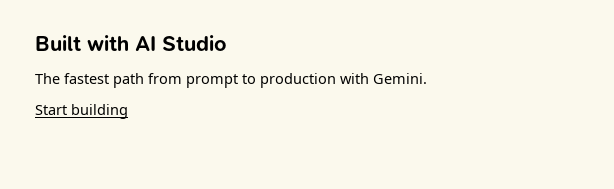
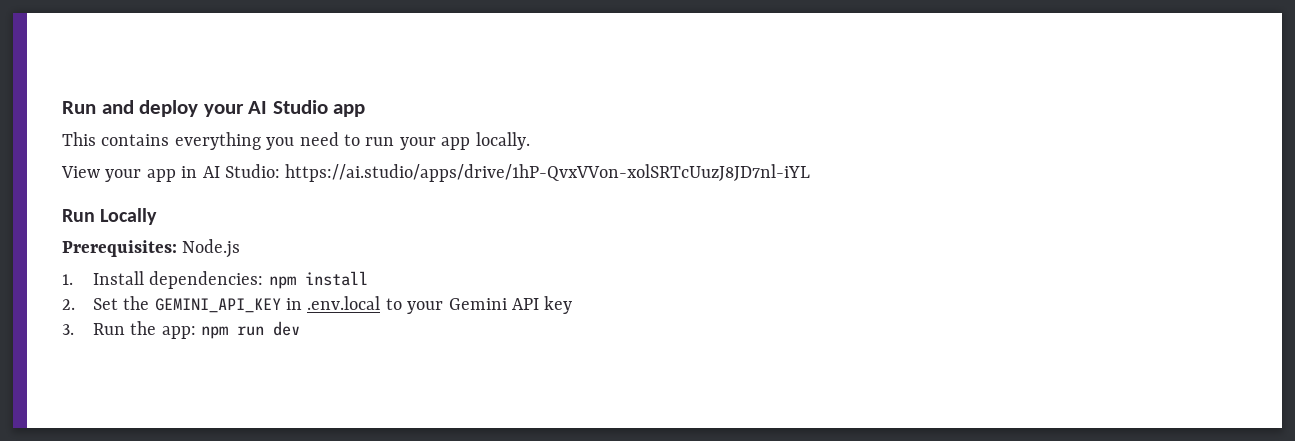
[35,35,227,51] [35,73,427,88] [35,104,128,119] Built with AI Studio // The fastest path from prompt to production with Gemini. // Start building -> [62,100,366,117] [62,132,530,150] [61,164,811,182] [62,208,158,225] [62,239,241,258] [62,271,368,289] [62,296,573,314] [62,321,300,339] Run and deploy your AI Studio app // This contains everything you need to run your app locally. // View your app in AI Studio: https://ai.studio/apps/drive/1hP-QvxVVon-xolSRTcUuzJ8JD7nl-iYL // Run Locally // Prerequisites: Node.js // 1. Install dependencies: npm install // 2. Set the GEMINI_API_KEY in .env.local to your Gemini API key // 3. Run the app: npm run dev

